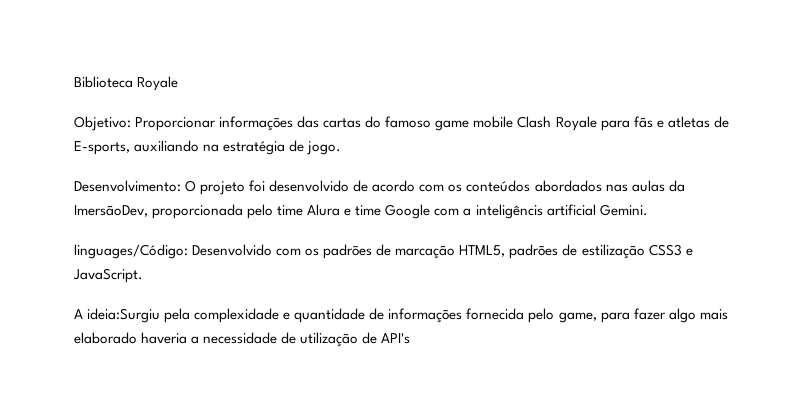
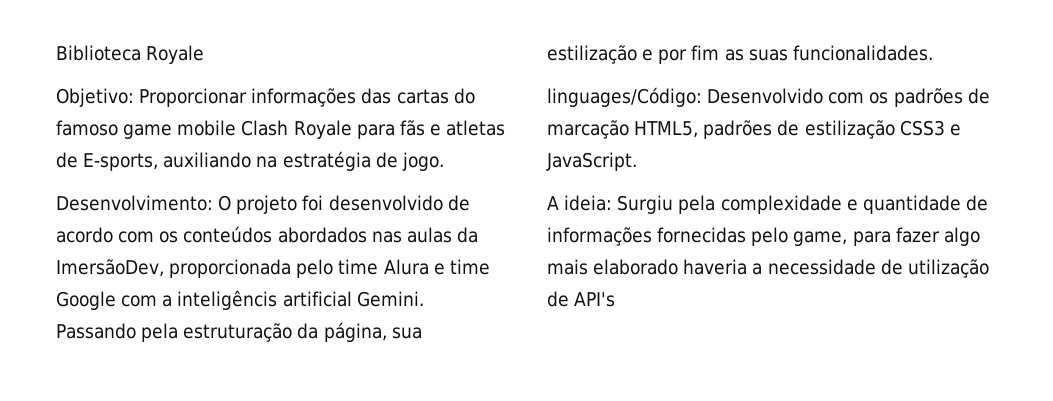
(648, 210) none -> [56,322,422,342] [547,45,933,64] Passando pela estruturação da página, sua estilização e por fim as suas funcionalidades.
[87,308,161,323] ideia:Surgiu -> [564,195,674,214] ideia: Surgiu
[466,308,525,320] fornecida -> [657,227,747,243] fornecidas

